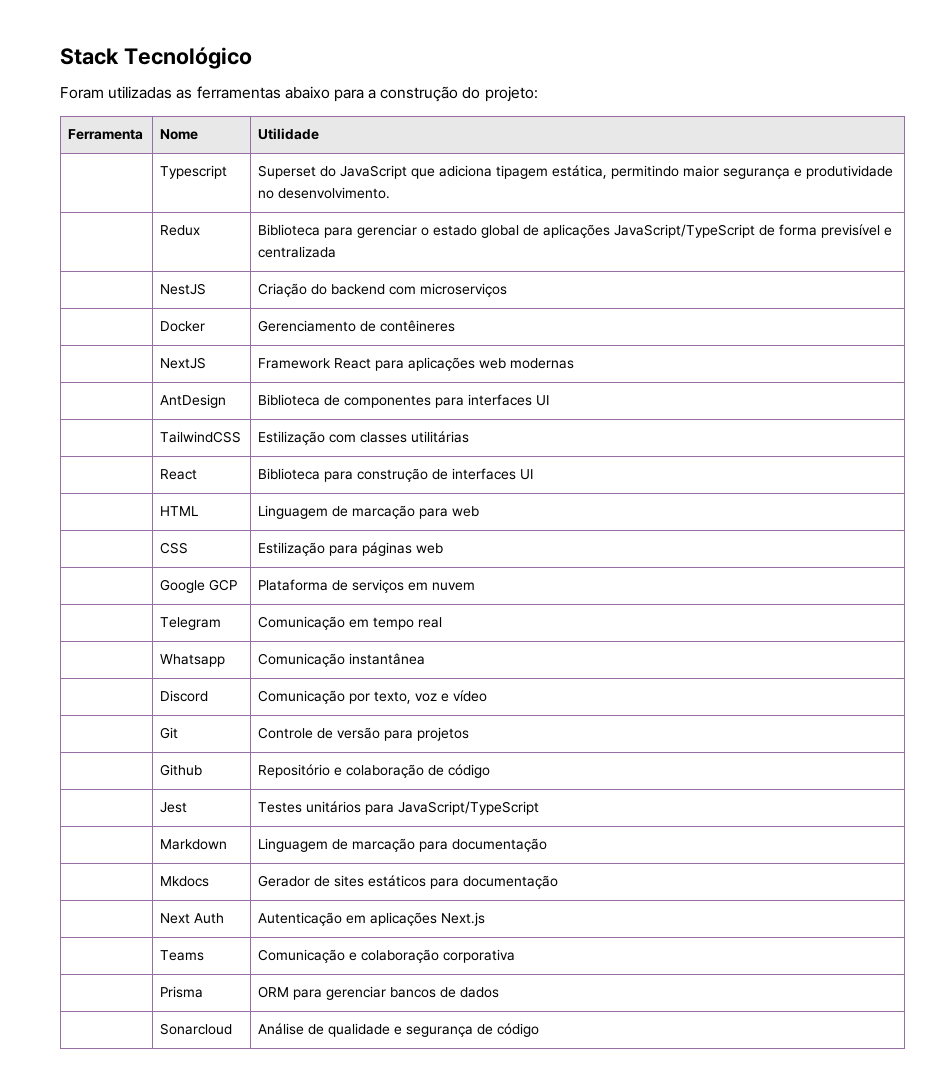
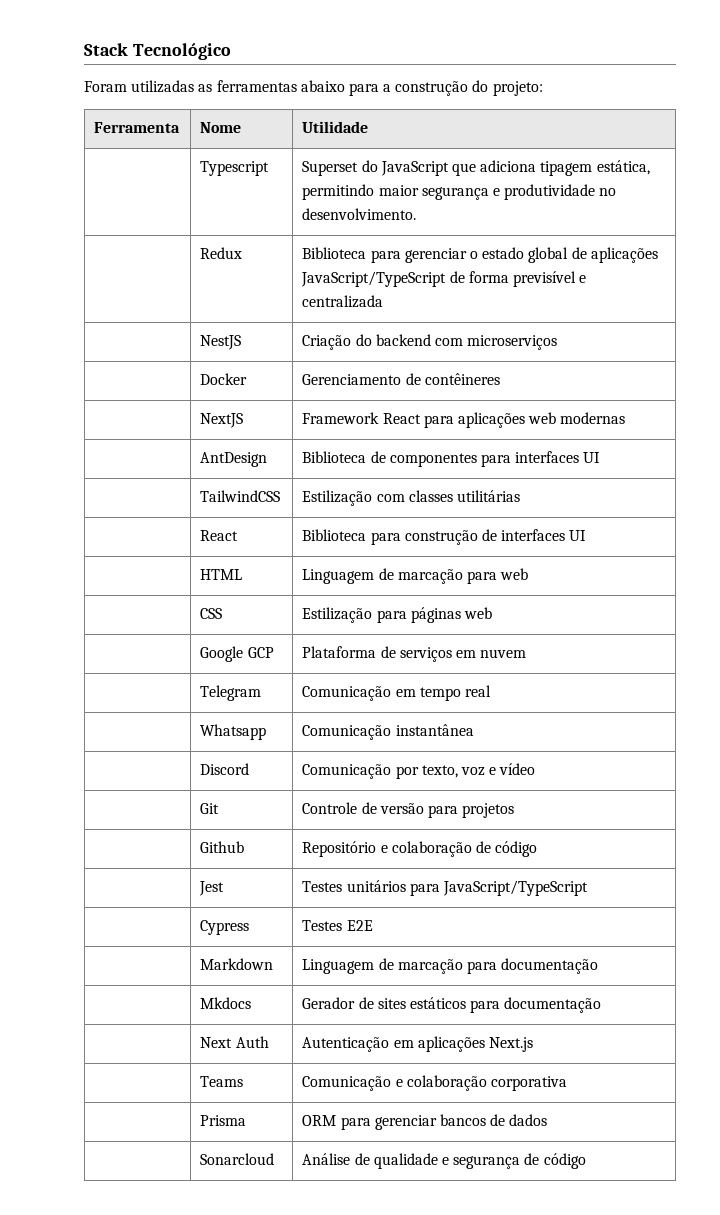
(540, 808) none -> [200,920,250,935] [302,920,373,931] // | Cypress | Testes E2E

